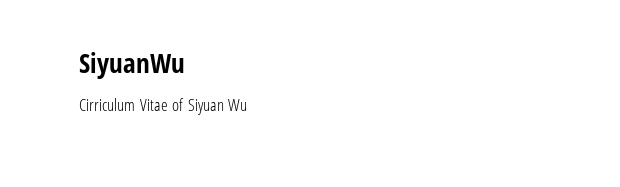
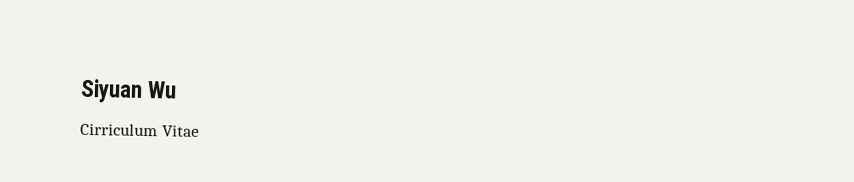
[79,52,185,79] SiyuanWu -> [80,78,178,103] Siyuan Wu
[172,98,248,115] of Siyuan Wu -> (200, 131) none

